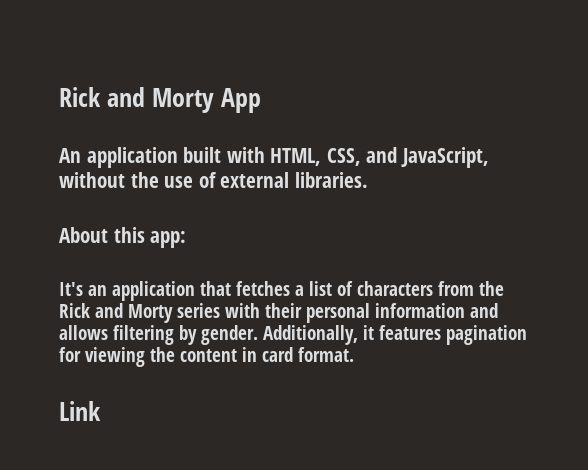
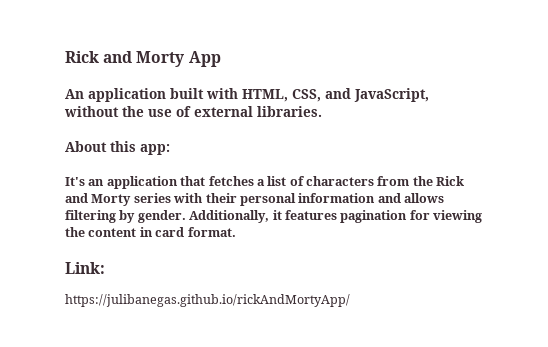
[59,401,101,421] Link -> [65,262,105,274] [65,294,350,307] Link: // https://julibanegas.github.io/rickAndMortyApp/

